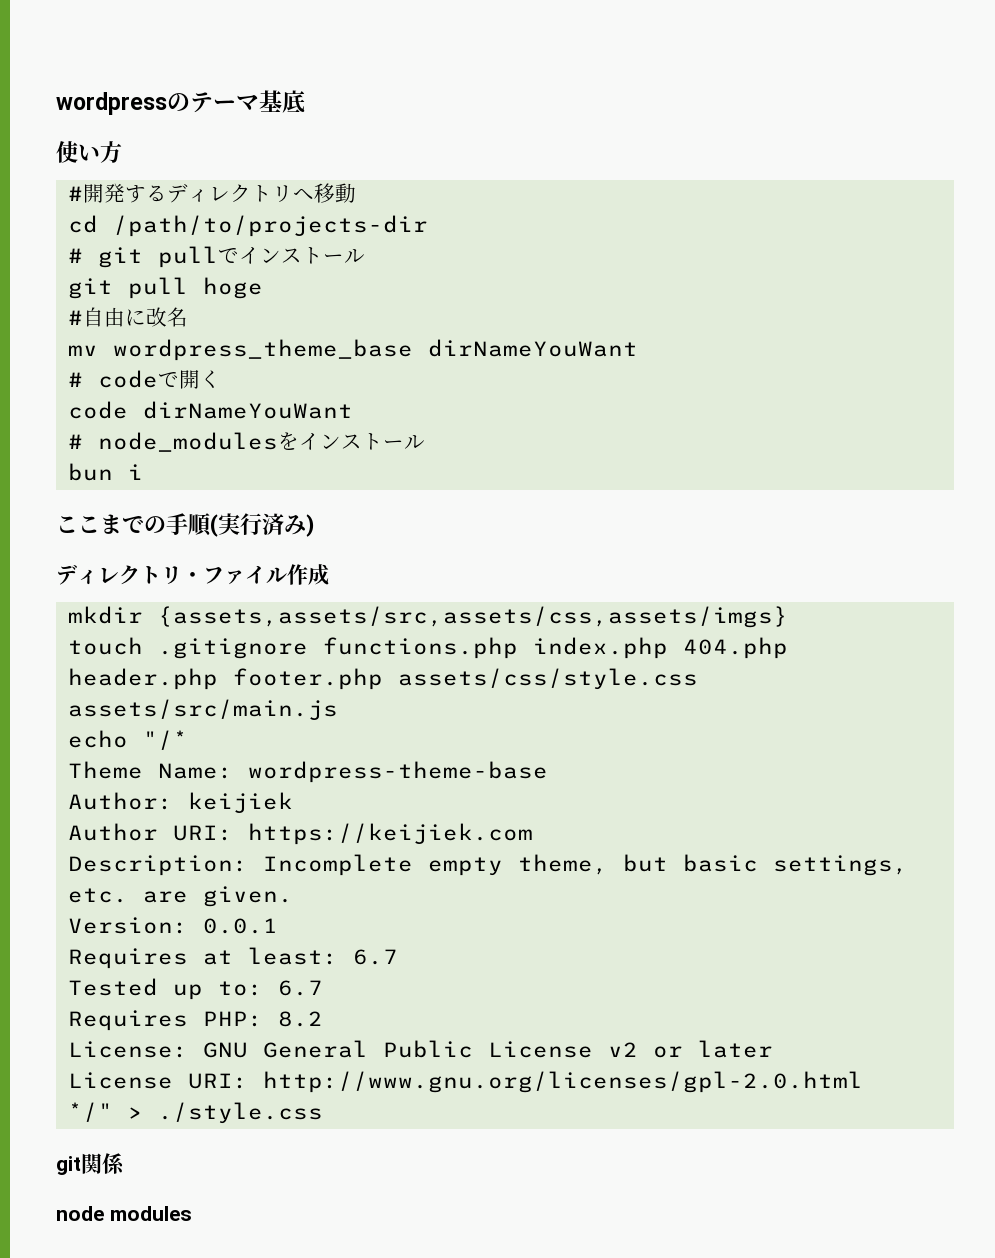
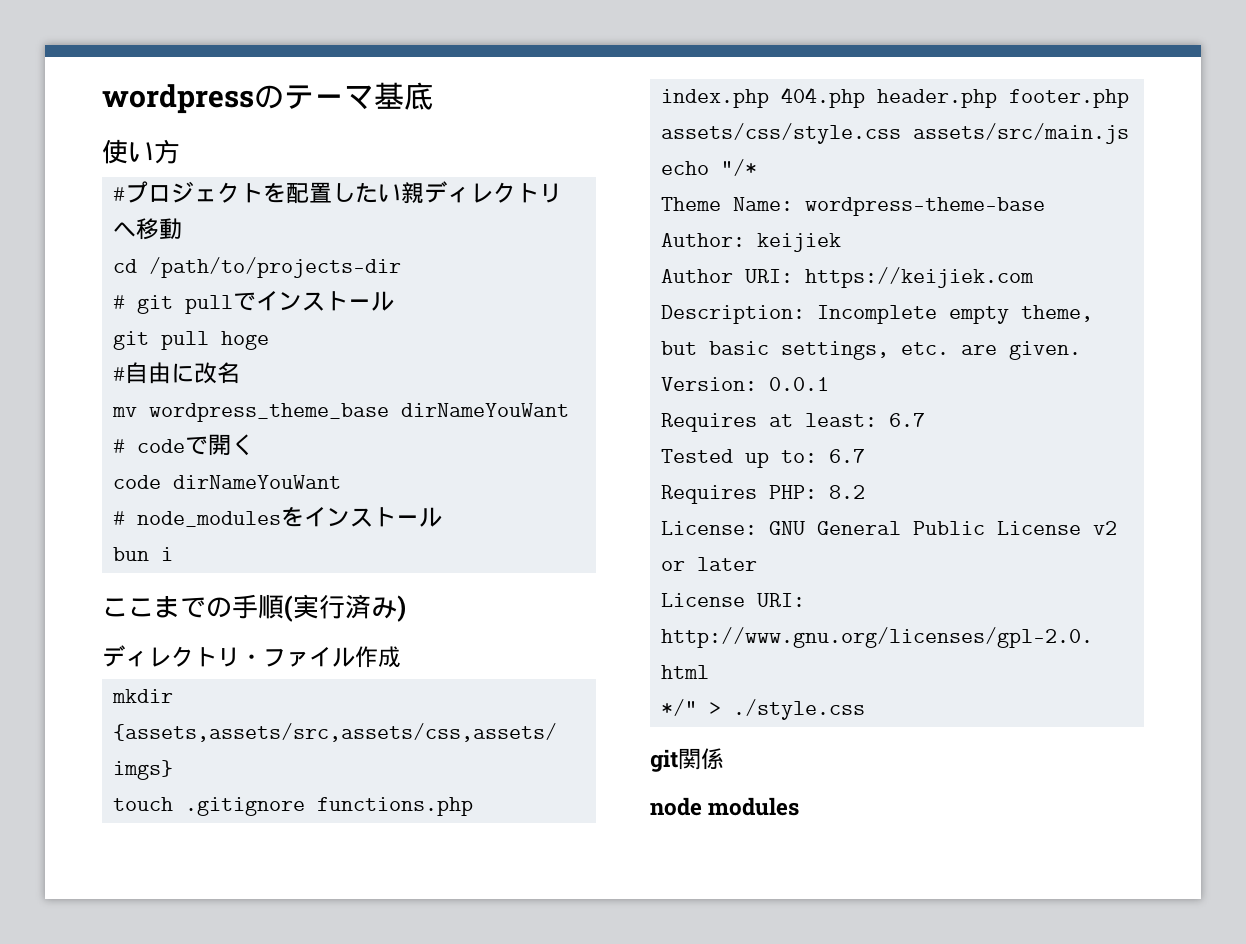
[83,183,167,203] 開発する -> [125,181,425,204] プロジェクトを配置したい親

